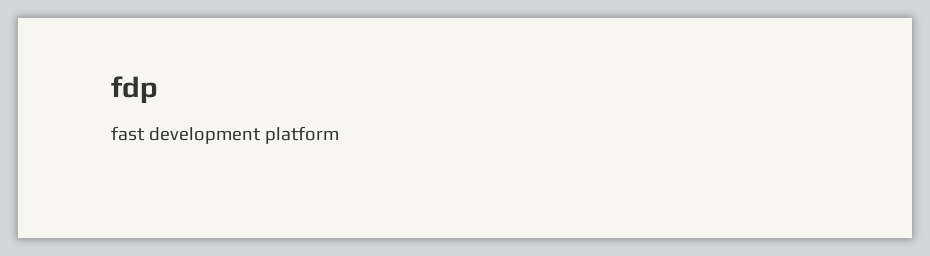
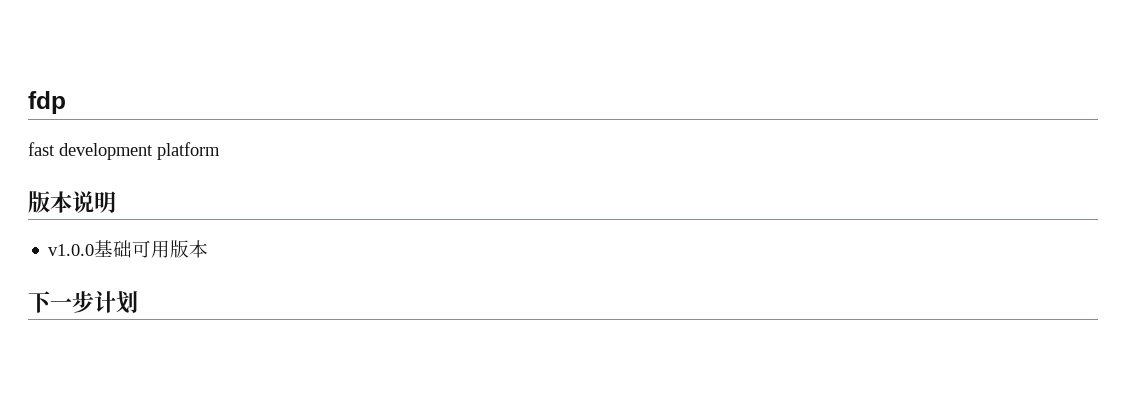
(339, 135) none -> [28,191,116,213] [48,240,209,258] [28,291,138,314] // 版本说明 // v1.0.0基础可用版本 // 下一步计划

